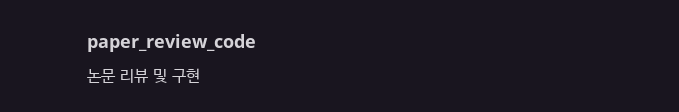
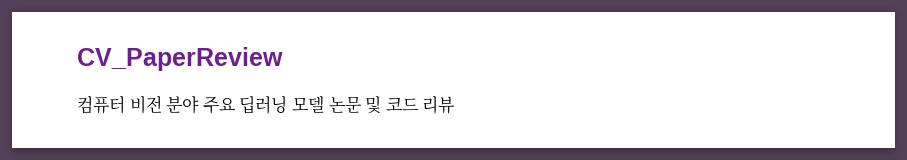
[87,34,256,52] [87,68,200,83] paper_review_code // 논문 리뷰 및 구현 -> [77,47,283,71] [77,95,456,114] CV_PaperReview // 컴퓨터 비전 분야 주요 딥러닝 모델 논문 및 코드 리뷰

